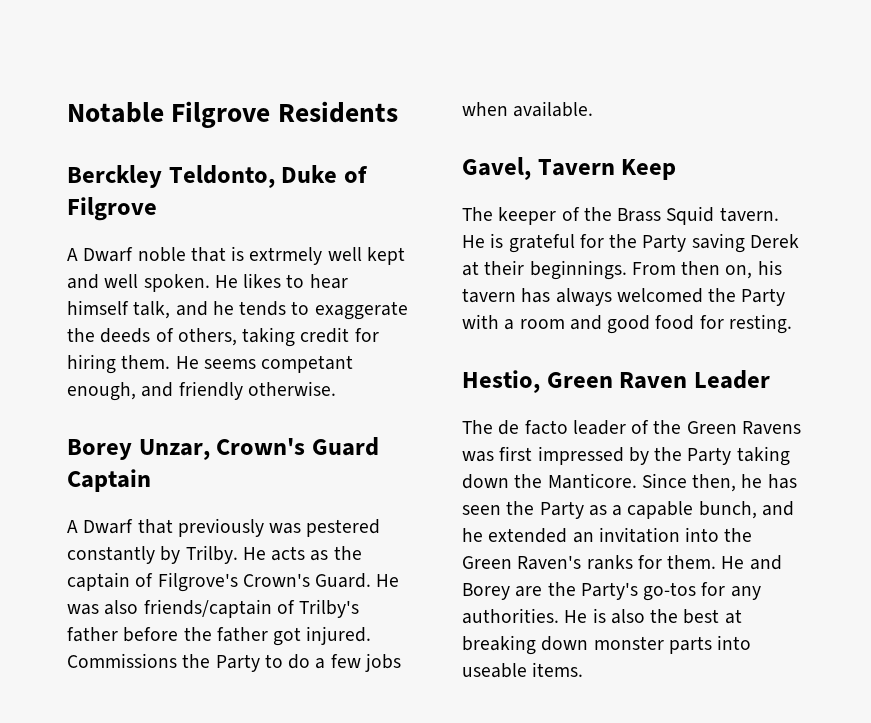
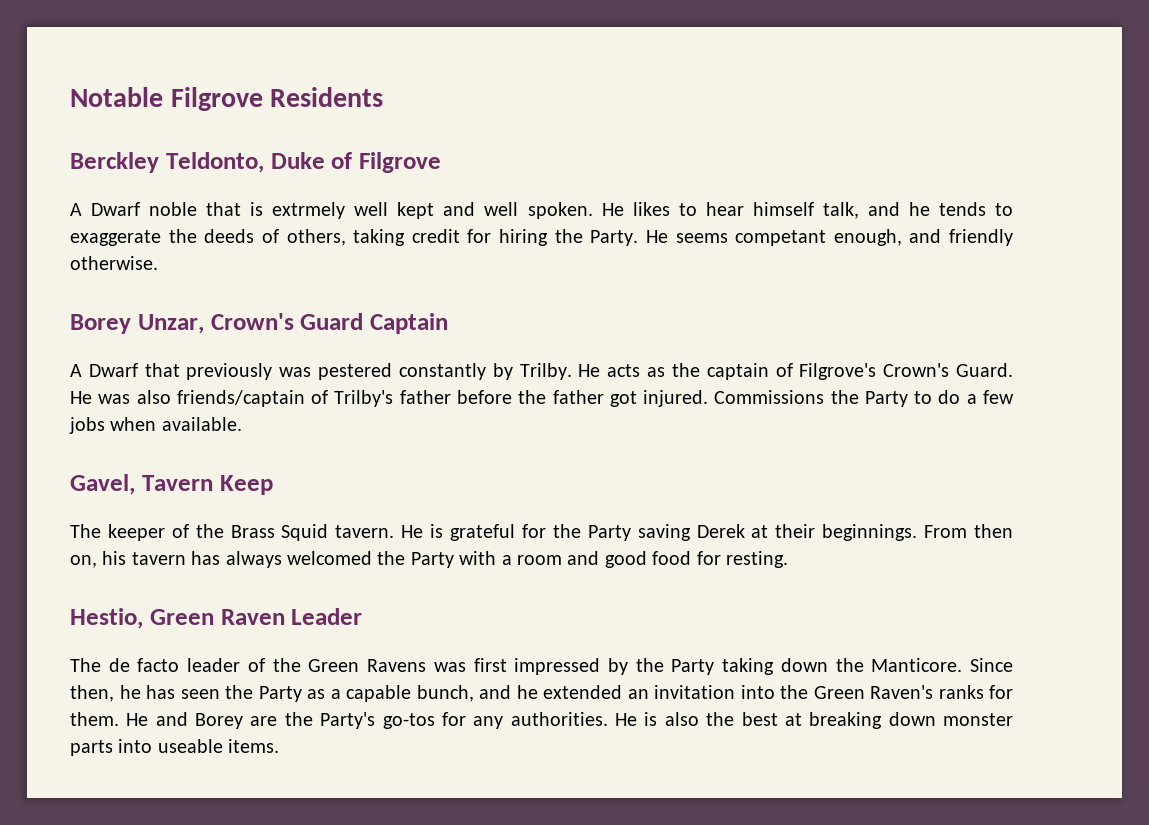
[121,355,171,369] them. -> [554,229,639,246] the Party.

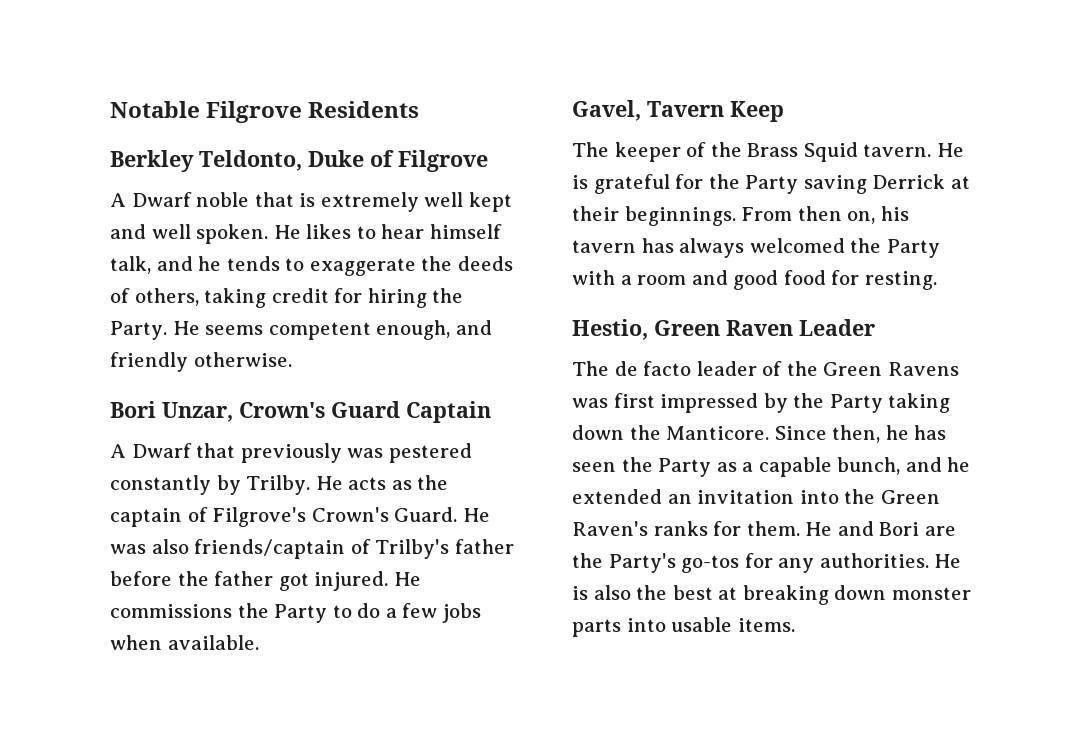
[70,152,159,173] Berckley -> [110,150,194,172] Berkley
[272,202,346,219] extrmely -> [320,192,419,212] extremely
[735,230,827,246] competant -> [268,322,371,340] competent
[70,314,131,334] Borey -> [110,401,156,418] Bori
[714,390,825,404] Commissions -> [393,572,421,586] [110,604,232,618] He commissions
[696,524,745,538] Derek -> [872,174,946,189] Derrick
[195,713,244,729] Borey -> [879,522,920,536] Bori
[157,739,223,753] useable -> [671,617,733,632] usable

